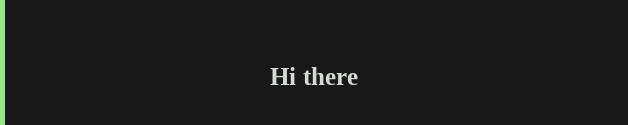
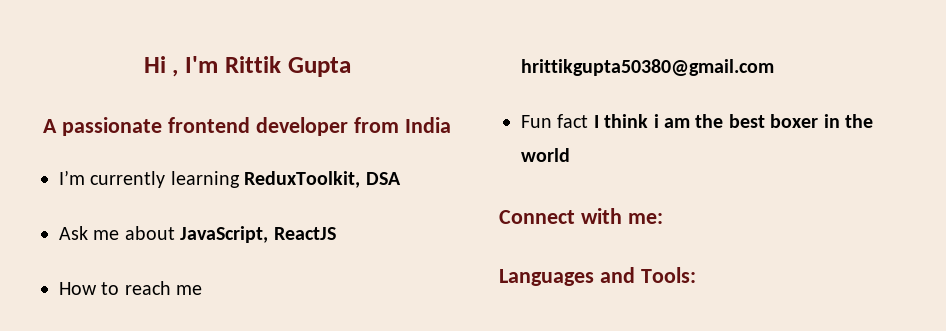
[302,67,358,85] there -> [172,56,351,77] [43,117,451,136] [59,170,401,188] [59,226,336,243] [59,281,203,295] [521,59,774,76] [521,114,873,128] [521,148,570,162] [499,208,663,224] [499,267,696,286] , I'm Rittik Gupta // A passionate frontend developer from India // I’m currently learning ReduxToolkit, DSA // Ask me about JavaScript, ReactJS // How to reach me hrittikgupta50380@gmail.com // Fun fact I think i am the best boxer in the world // Connect with me: // Languages and Tools:

